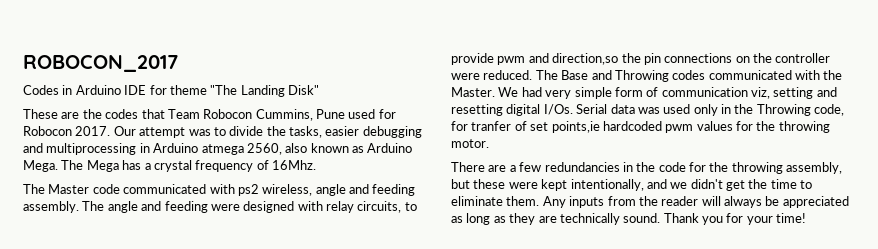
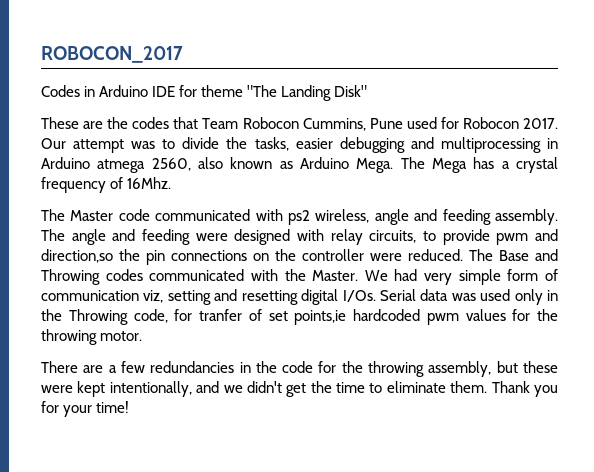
[542,196,849,208] [451,213,661,225] Any inputs from the reader will always be appreciated as long as they are technically sound. -> (488, 387) none

